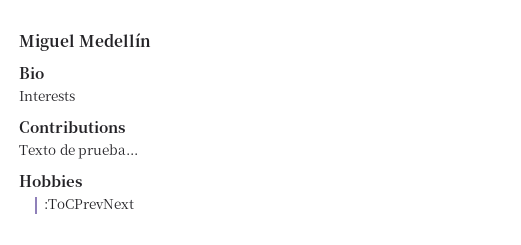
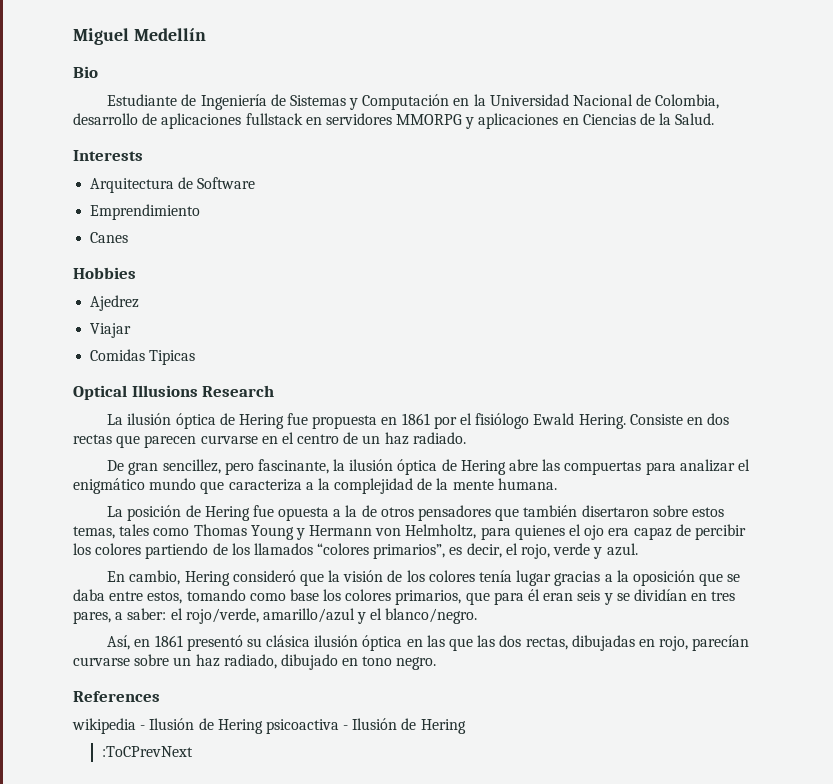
[19,91,75,101] [19,121,125,133] [19,144,139,159] [19,175,82,187] Interests // Contributions // Texto de prueba... // Hobbies -> [107,94,720,110] [73,113,715,129] [73,150,143,161] [90,177,256,193] [90,204,201,220] [90,232,129,243] [73,267,136,279] [90,295,140,311] [90,323,132,338] [90,349,196,365] [73,385,275,400] [107,413,730,429] [73,432,466,448] [107,459,750,475] [73,478,557,494] [107,505,724,521] [73,524,746,540] [73,543,638,559] [107,570,741,586] [73,589,736,605] [73,608,478,624] [107,635,750,651] [73,654,437,670] [73,691,160,702] [72,718,466,734] Estudiante de Ingeniería de Sistemas y Computación en la Universidad Nacional de Colombia, desarrollo de aplicaciones fullstack en servidores MMORPG y aplicaciones en Ciencias de la Salud. // Interests // Arquitectura de Software // Emprendimiento // Canes // Hobbies // Ajedrez // Viajar // Comidas Tipicas // Optical Illusions Research // La ilusión óptica de Hering fue propuesta en 1861 por el fisiólogo Ewald Hering. Consiste en dos rectas que parecen curvarse en el centro de un haz radiado. // De gran sencillez, pero fascinante, la ilusión óptica de Hering abre las compuertas para analizar el enigmático mundo que caracteriza a la complejidad de la mente humana. // La posición de Hering fue opuesta a la de otros pensadores que también disertaron sobre estos temas, tales como Thomas Young y Hermann von Helmholtz, para quienes el ojo era capaz de percibir los colores partiendo de los llamados “colores primarios”, es decir, el rojo, verde y azul. // En cambio, Hering consideró que la visión de los colores tenía lugar gracias a la oposición que se daba entre estos, tomando como base los colores primarios, que para él eran seis y se dividían en tres pares, a saber: el rojo/verde, amarillo/azul y el blanco/negro. // Así, en 1861 presentó su clásica ilusión óptica en las que las dos rectas, dibujadas en rojo, parecían curvarse sobre un haz radiado, dibujado en tono negro. // References // wikipedia - Ilusión de Hering psicoactiva - Ilusión de Hering

